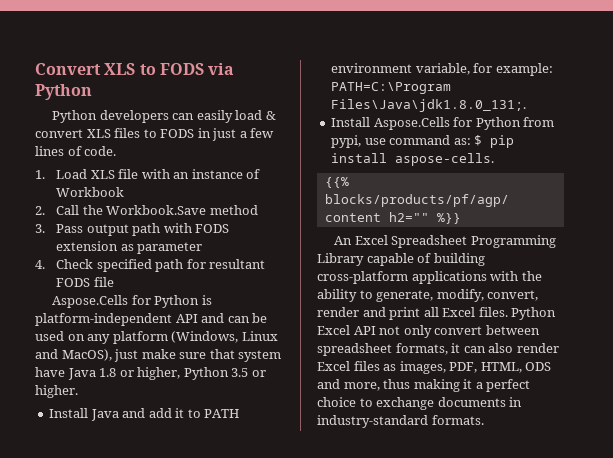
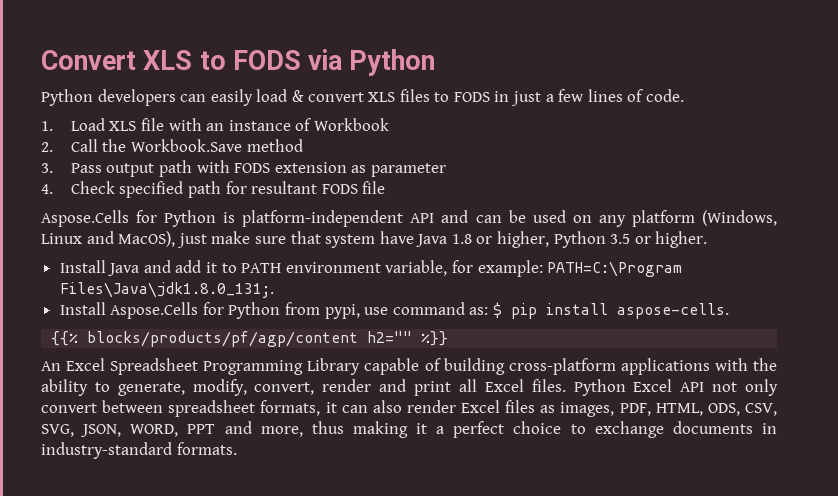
[525,362,552,371] ODS -> [707,403,777,416] [41,424,216,437] ODS, CSV, SVG, JSON, WORD, PPT

